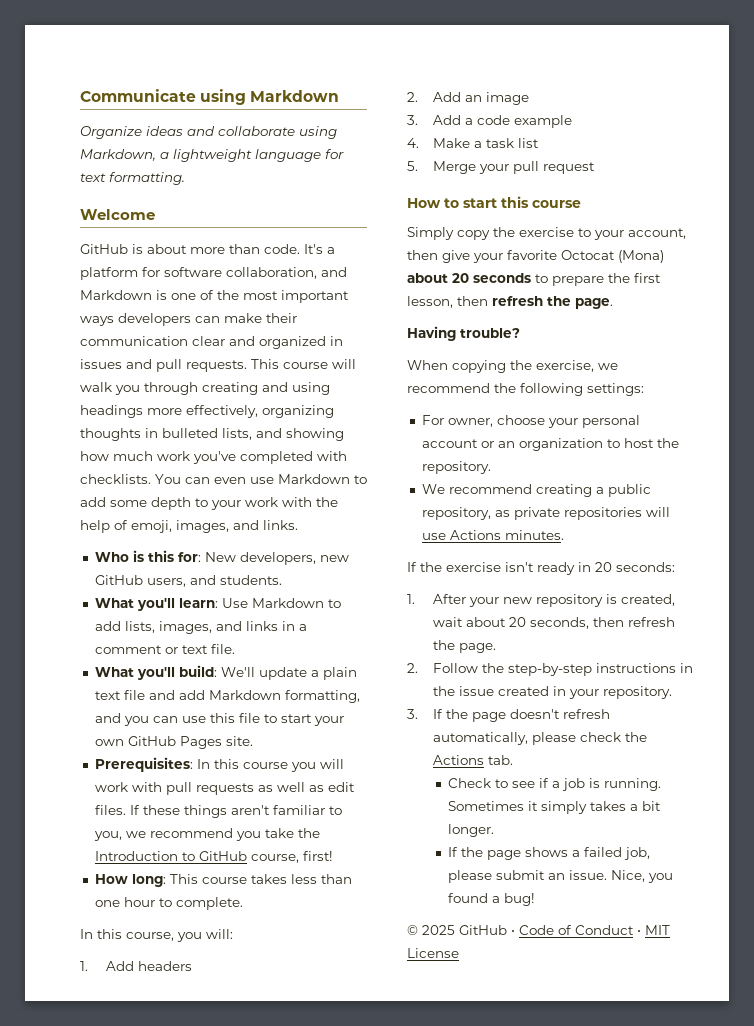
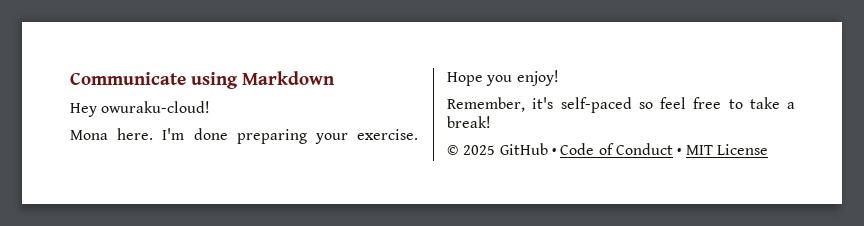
[80,126,337,139] [80,149,344,162] [80,172,185,185] [80,209,155,220] [80,244,335,254] [80,267,347,280] [80,290,349,303] [80,313,297,326] [80,336,343,349] [80,359,356,372] [80,382,330,395] [80,405,334,418] [80,428,344,441] [80,451,347,464] [80,474,367,484] [80,497,338,510] [80,520,298,533] [94,550,349,565] [94,575,282,587] [94,598,341,611] [94,621,307,634] [94,644,235,654] [94,665,357,680] [94,690,360,703] [94,713,344,726] [94,736,253,749] [94,757,344,772] [94,782,355,795] [94,805,342,818] [93,828,320,841] [94,851,333,863] [94,874,352,887] [94,897,243,910] [80,929,233,942] [80,961,193,971] [407,92,530,105] [407,115,573,128] [407,138,540,148] [407,161,596,174] [407,196,581,208] [407,227,686,240] [407,250,664,263] [407,273,661,286] [407,296,613,309] [407,326,520,341] [407,360,618,373] [407,383,644,396] [421,415,640,428] [421,438,679,451] [421,461,491,474] [421,484,651,497] [421,507,670,520] [421,530,564,540] [407,562,675,575] [407,594,676,607] [433,617,676,629] [433,640,497,653] [407,663,694,676] [433,686,673,699] [407,709,611,722] [433,732,648,745] [433,755,514,765] [447,778,661,791] [447,801,661,814] [447,824,494,837] [447,847,650,860] [447,870,673,883] [447,893,535,906] Organize ideas and collaborate using Markdown, a lightweight language for text formatting. // Welcome // GitHub is about more than code. It's a platform for software collaboration, and Markdown is one of the most important ways developers can make their communication clear and organized in issues and pull requests. This course will walk you through creating and using headings more effectively, organizing thoughts in bulleted lists, and showing how much work you've completed with checklists. You can even use Markdown to add some depth to your work with the help of emoji, images, and links. // Who is this for: New developers, new GitHub users, and students. // What you'll learn: Use Markdown to add lists, images, and links in a comment or text file. // What you'll build: We'll update a plain text file and add Markdown formatting, and you can use this file to start your own GitHub Pages site. // Prerequisites: In this course you will work with pull requests as well as edit files. If these things aren't familiar to you, we recommend you take the Introduction to GitHub course, first! // How long: This course takes less than one hour to complete. // In this course, you will: // 1. Add headers // 2. Add an image // 3. Add a code example // 4. Make a task list // 5. Merge your pull request // How to start this course // Simply copy the exercise to your account, then give your favorite Octocat (Mona) about 20 seconds to prepare the first lesson, then refresh the page. // Having trouble? // When copying the exercise, we recommend the following settings: // For owner, choose your personal account or an organization to host the repository. // We recommend creating a public repository, as private repositories will use Actions minutes. // If the exercise isn't ready in 20 seconds: // 1. After your new repository is created, wait about 20 seconds, then refresh the page. // 2. Follow the step-by-step instructions in the issue created in your repository. // 3. If the page doesn't refresh automatically, please check the Actions tab. // Check to see if a job is running. Sometimes it simply takes a bit longer. // If the page shows a failed job, please submit an issue. Nice, you found a bug! -> [70,101,211,117] [70,128,419,144] [447,70,559,86] [447,97,795,113] [447,116,491,128] Hey owuraku-cloud! // Mona here. I'm done preparing your exercise. Hope you enjoy! // Remember, it's self-paced so feel free to take a break!

